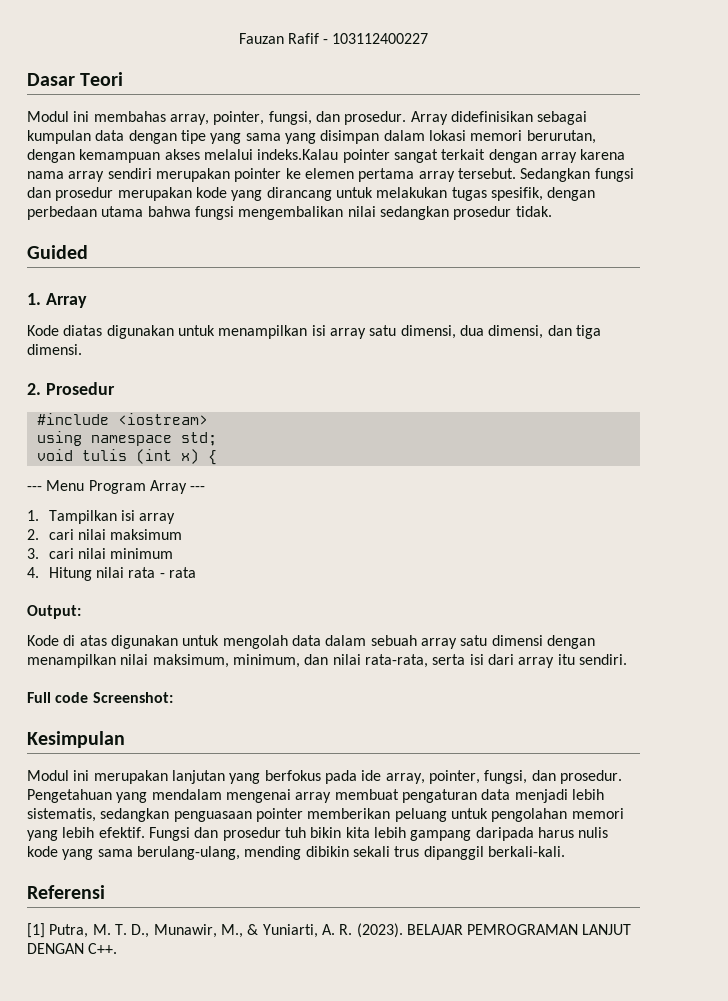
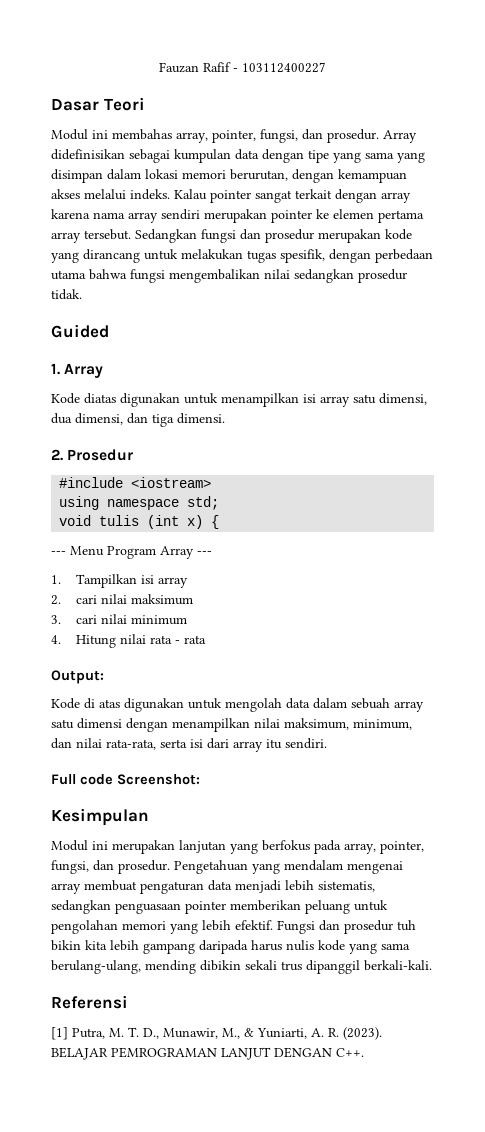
[257,149,339,160] indeks.Kalau -> [130,189,207,200] indeks. Kalau
[361,770,382,781] ide -> (341, 847) none

